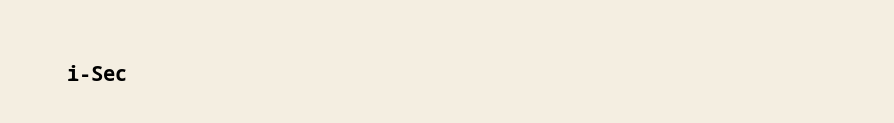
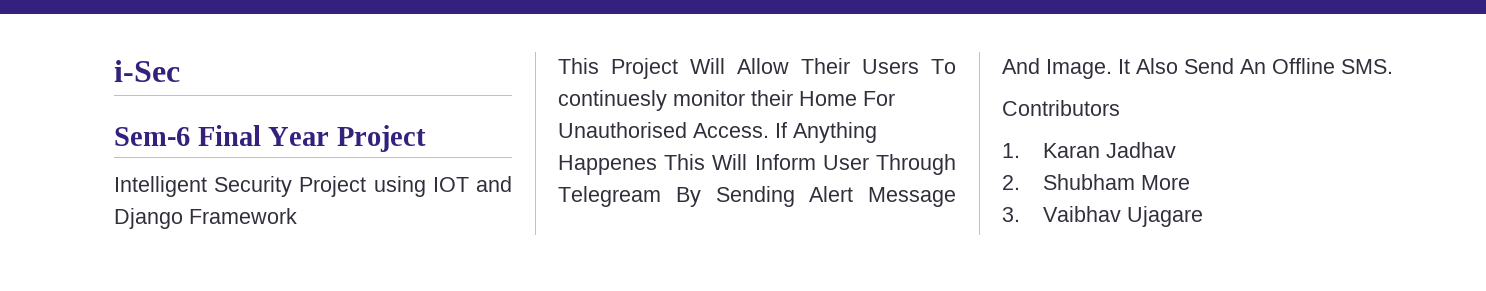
(127, 73) none -> [114,125,427,152] [114,176,512,197] [114,208,297,229] [558,58,956,79] [558,90,895,111] [558,122,877,143] [558,154,956,175] [558,186,956,207] [1002,58,1393,79] [1002,100,1120,116] [1002,142,1176,158] [1002,174,1190,190] [1002,206,1203,227] // Sem-6 Final Year Project // Intelligent Security Project using IOT and Django Framework // This Project Will Allow Their Users To continuesly monitor their Home For Unauthorised Access. If Anything Happenes This Will Inform User Through Telegream By Sending Alert Message And Image. It Also Send An Offline SMS. // Contributors // 1. Karan Jadhav // 2. Shubham More // 3. Vaibhav Ujagare

